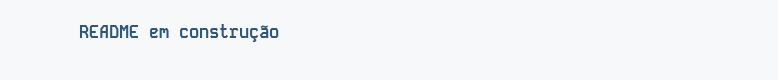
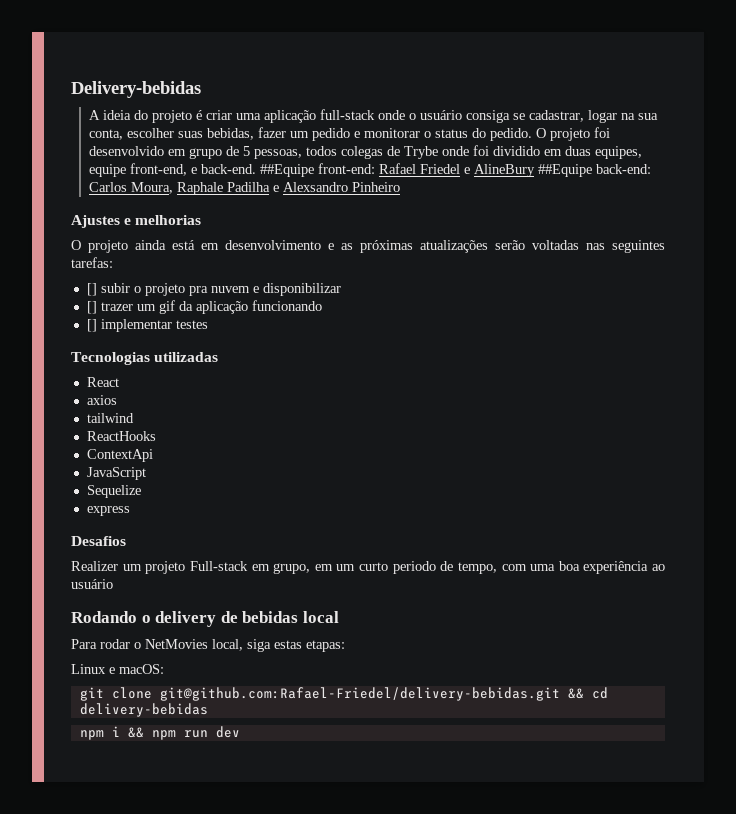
[79,24,279,42] README em construção -> [71,81,201,98] [89,109,659,123] [89,127,611,141] [89,145,643,159] [89,163,652,177] [89,182,401,195] [71,215,202,228] [71,240,665,253] [71,257,113,268] [86,283,341,296] [86,300,322,314] [86,319,208,332] [71,352,219,365] [86,377,119,387] [86,395,117,405] [86,413,134,423] [86,431,156,441] [86,449,153,462] [86,467,146,480] [86,485,141,498] [86,506,130,516] [71,536,126,546] [71,561,665,574] [71,579,113,589] [71,611,339,627] [71,639,345,652] [71,664,164,674] [79,687,608,701] [79,703,208,717] [79,726,240,740] Delivery-bebidas // A ideia do projeto é criar uma aplicação full-stack onde o usuário consiga se cadastrar, logar na sua conta, escolher suas bebidas, fazer um pedido e monitorar o status do pedido. O projeto foi desenvolvido em grupo de 5 pessoas, todos colegas de Trybe onde foi dividido em duas equipes, equipe front-end, e back-end. ##Equipe front-end: Rafael Friedel e AlineBury ##Equipe back-end: Carlos Moura, Raphale Padilha e Alexsandro Pinheiro // Ajustes e melhorias // O projeto ainda está em desenvolvimento e as próximas atualizações serão voltadas nas seguintes tarefas: // [] subir o projeto pra nuvem e disponibilizar // [] trazer um gif da aplicação funcionando // [] implementar testes // Tecnologias utilizadas // React // axios // tailwind // ReactHooks // ContextApi // JavaScript // Sequelize // express // Desafios // Realizer um projeto Full-stack em grupo, em um curto periodo de tempo, com uma boa experiência ao usuário // Rodando o delivery de bebidas local // Para rodar o NetMovies local, siga estas etapas: // Linux e macOS: // git clone git@github.com:Rafael-Friedel/delivery-bebidas.git && cd delivery-bebidas // npm i && npm run dev

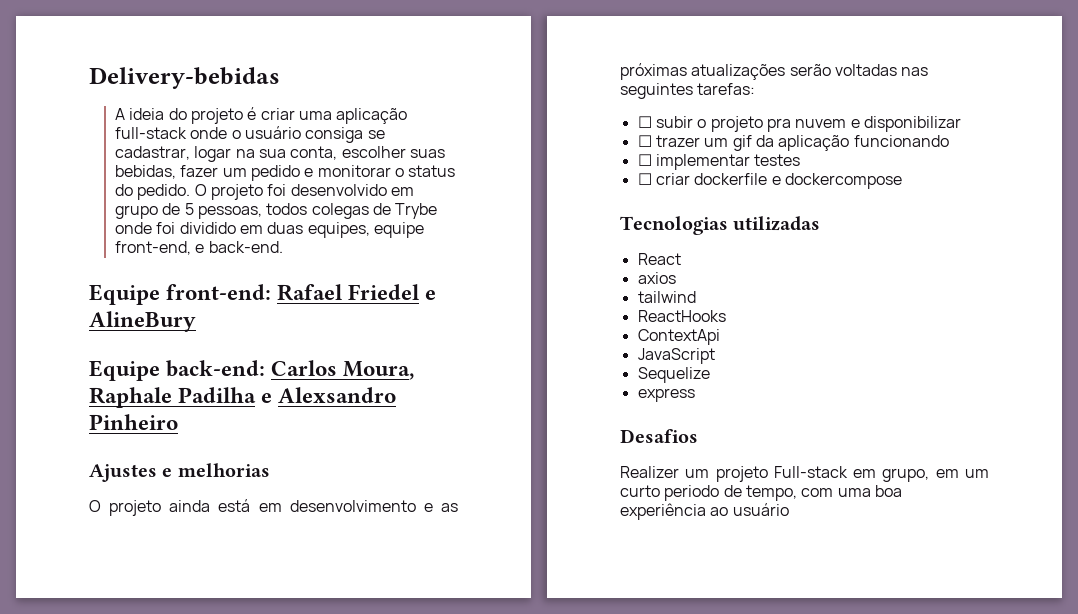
[260,164,315,177] ##Equipe -> [89,284,160,305] // Equipe
[538,164,593,177] ##Equipe -> [89,360,160,381] // Equipe
[86,283,97,296] [] -> [637,116,652,128] ☐
[86,301,97,314] [] -> [637,135,652,147] ☐
[86,319,97,332] [] -> [637,154,652,166] ☐
(208, 324) none -> [637,173,902,189] // ☐ criar dockerfile e dockercompose
[71,611,339,627] [71,639,345,652] [71,664,164,674] [79,687,608,701] [79,703,208,717] [79,726,240,740] // Rodando o delivery de bebidas local // Para rodar o NetMovies local, siga estas etapas: // Linux e macOS: // git clone git@github.com:Rafael-Friedel/delivery-bebidas.git && cd delivery-bebidas // npm i && npm run dev -> (789, 509) none

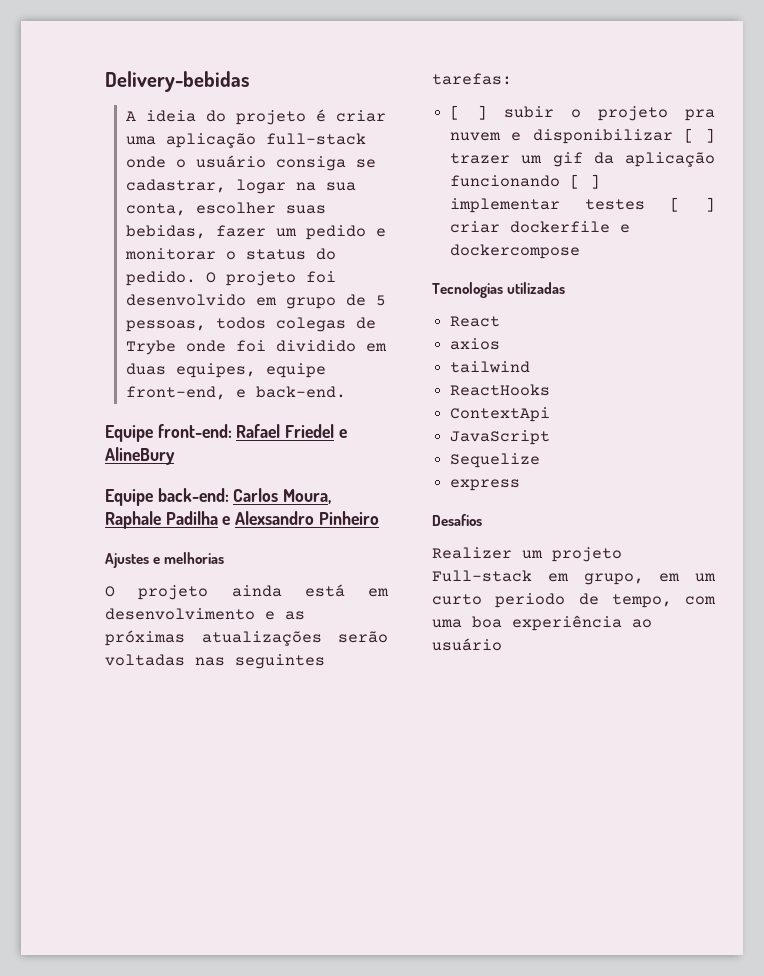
[637,116,652,128] ☐ -> [450,105,488,120] [ ]
[637,135,652,147] // ☐ -> [683,128,715,143] [ ]
[637,154,652,166] // ☐ -> [570,174,601,189] [ ]
[637,173,652,185] // ☐ -> [670,197,715,212] [ ]

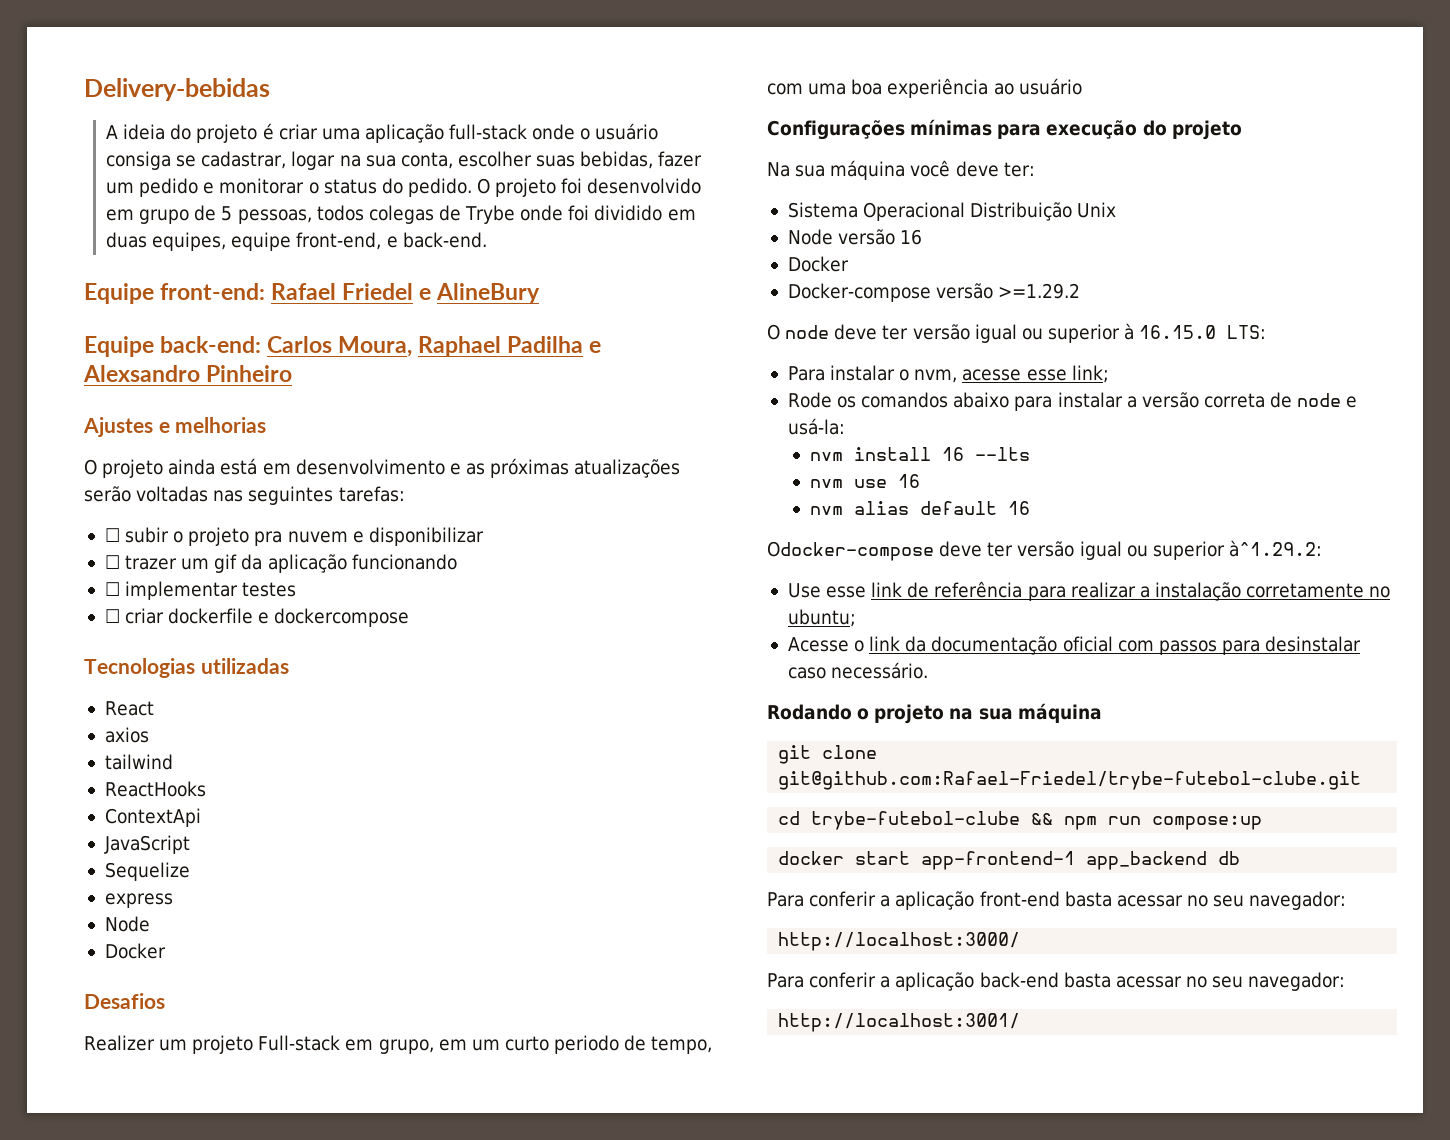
[105,511,161,529] Raphale -> [418,336,502,357] Raphael
[450,105,488,120] [ ] -> [104,528,120,542] ☐
[683,128,715,143] [ ] -> [104,555,120,569] // ☐
[570,174,601,189] [ ] -> [104,582,120,596] // ☐
[670,197,715,212] [ ] -> [104,609,120,623] // ☐
(521, 485) none -> [104,916,150,932] [104,943,166,959] // Node // Docker
(502, 644) none -> [767,119,1242,140] [767,160,1035,180] [787,202,1117,221] [787,229,923,245] [787,256,849,272] [787,283,1081,302] [767,323,1267,343] [787,365,1109,383] [787,392,1358,411] [787,418,845,435] [809,447,1030,461] [809,474,920,488] [809,501,1030,515] [767,540,1322,561] [787,581,1391,601] [787,609,856,627] [787,636,1362,655] [787,662,929,679] [767,703,1102,724] [778,745,878,764] [778,771,1362,790] [778,811,1263,830] [778,851,1241,870] [767,891,1347,910] [778,932,1021,951] [767,972,1346,991] [778,1013,1021,1032] // Configurações mínimas para execução do projeto // Na sua máquina você deve ter: // Sistema Operacional Distribuição Unix // Node versão 16 // Docker // Docker-compose versão >=1.29.2 // O node deve ter versão igual ou superior à 16.15.0 LTS: // Para instalar o nvm, acesse esse link; // Rode os comandos abaixo para instalar a versão correta de node e usá-la: // nvm install 16 --lts // nvm use 16 // nvm alias default 16 // Odocker-compose deve ter versão igual ou superior àˆ1.29.2: // Use esse link de referência para realizar a instalação corretamente no ubuntu; // Acesse o link da documentação oficial com passos para desinstalar caso necessário. // Rodando o projeto na sua máquina // git clone git@github.com:Rafael-Friedel/trybe-futebol-clube.git // cd trybe-futebol-clube && npm run compose:up // docker start app-frontend-1 app_backend db // Para conferir a aplicação front-end basta acessar no seu navegador: // http://localhost:3000/ // Para conferir a aplicação back-end basta acessar no seu navegador: // http://localhost:3001/

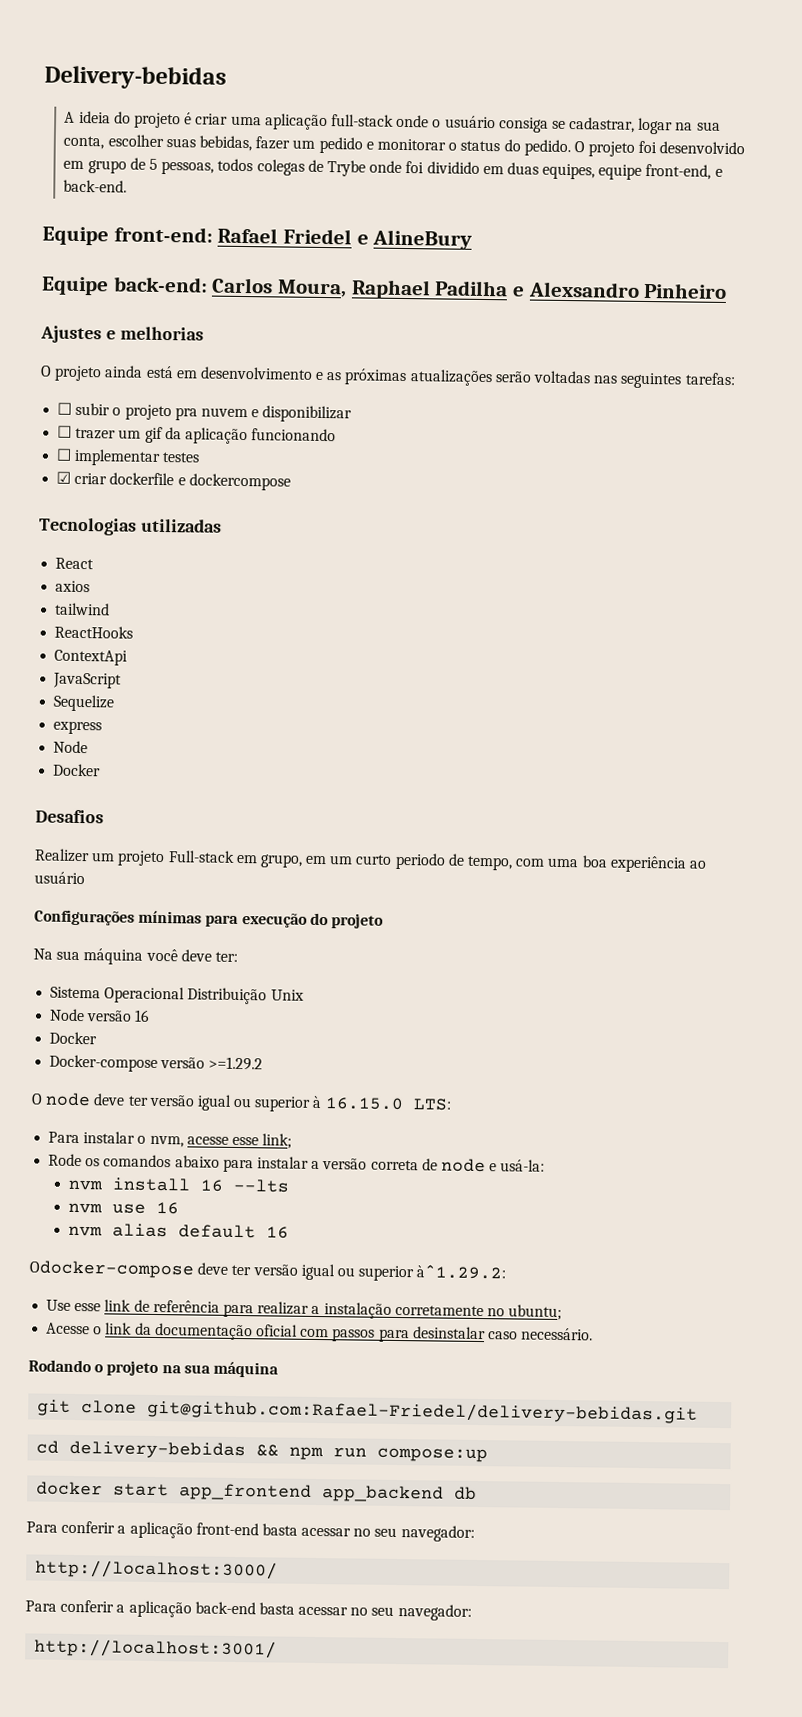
[104,609,120,623] ☐ -> [56,471,72,484] ☑
[778,771,1362,790] git@github.com:Rafael-Friedel/trybe-futebol-clube.git -> [147,1399,699,1424] git@github.com:Rafael-Friedel/delivery-bebidas.git
[811,811,1021,830] trybe-futebol-clube -> [69,1440,247,1460] delivery-bebidas
[921,851,1076,870] app-frontend-1 -> [179,1483,313,1501] app_frontend

